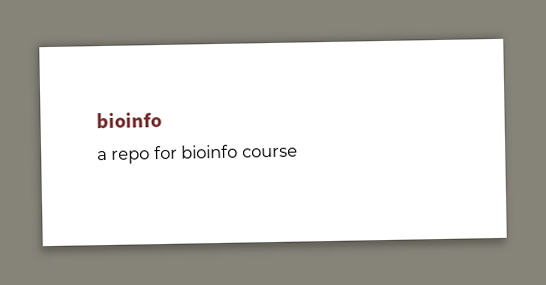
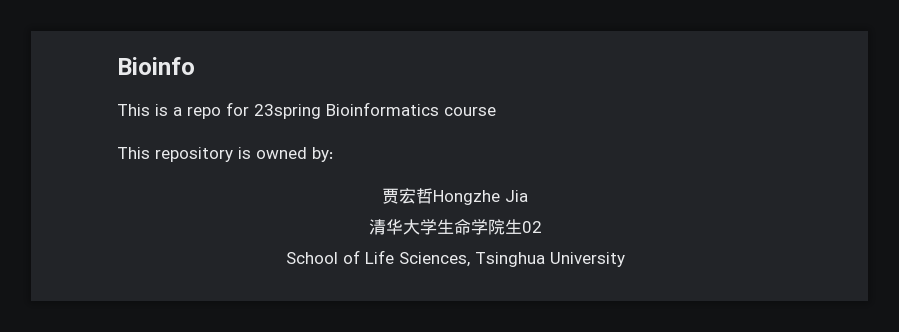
[96,112,162,130] bioinfo // -> [117,57,195,75] [117,104,168,116] Bioinfo // This is
[181,144,239,159] bioinfo -> [254,102,439,119] 23spring Bioinformatics
(298, 152) none -> [117,147,333,162] [382,188,528,205] [368,219,542,235] [285,250,625,267] // This repository is owned by: // 贾宏哲Hongzhe Jia // 清华大学生命学院生02 // School of Life Sciences, Tsinghua University

